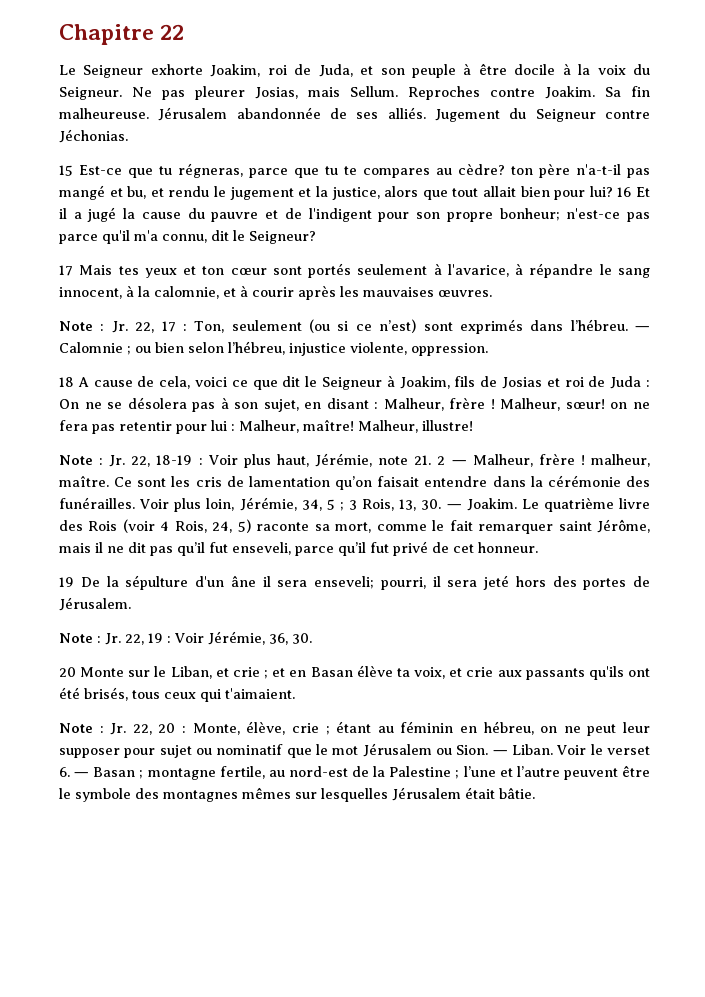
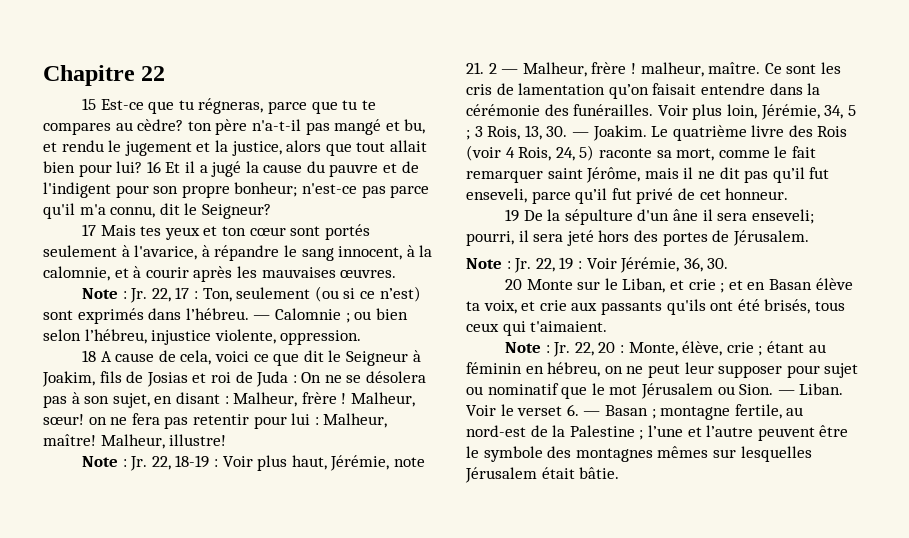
[59,63,650,78] [59,86,650,100] [59,107,650,122] [59,129,128,143] // Le Seigneur exhorte Joakim, roi de Juda, et son peuple à être docile à la voix du Seigneur. Ne pas pleurer Josias, mais Sellum. Reproches contre Joakim. Sa fin malheureuse. Jérusalem abandonnée de ses alliés. Jugement du Seigneur contre Jéchonias. -> (166, 73) none

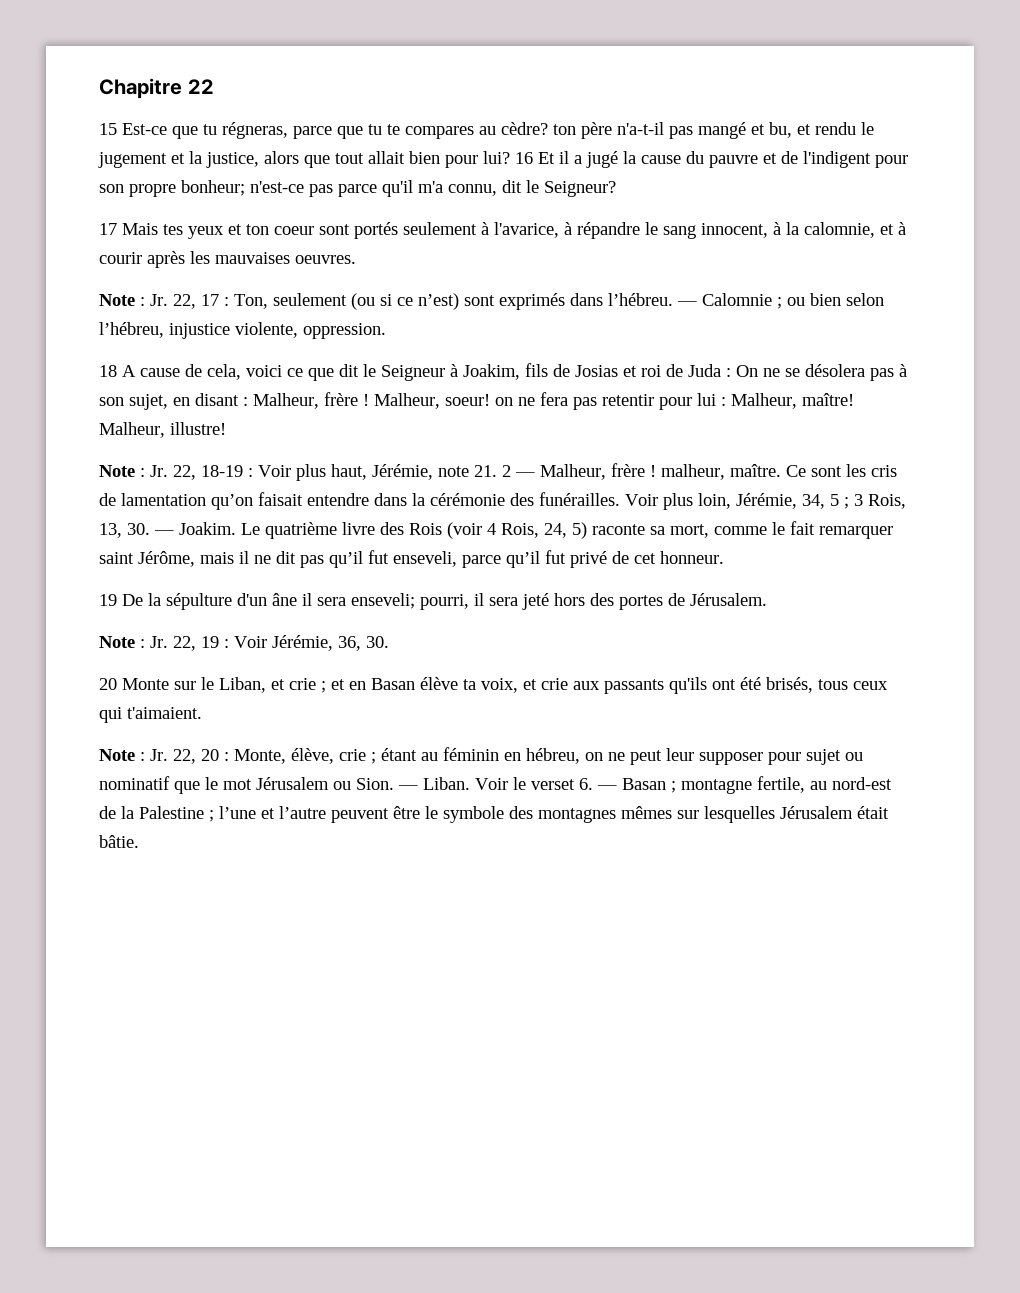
[249,227,286,236] cœur -> [274,226,314,235] coeur
[340,269,397,278] œuvres. -> [295,255,356,264] oeuvres.
[43,414,84,425] sœur! -> [445,394,490,406] soeur!

